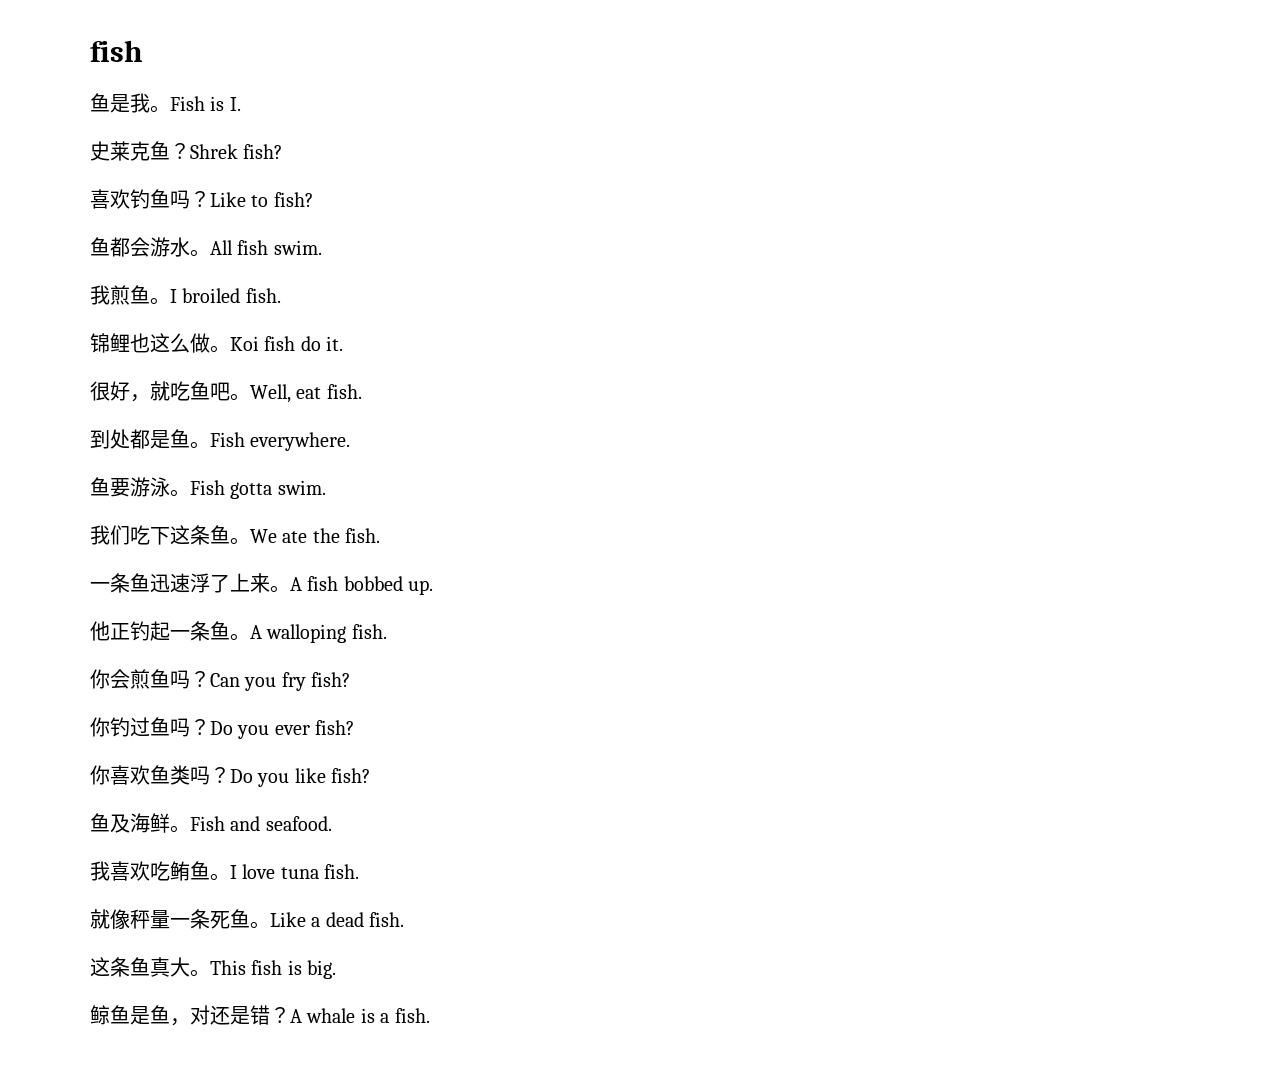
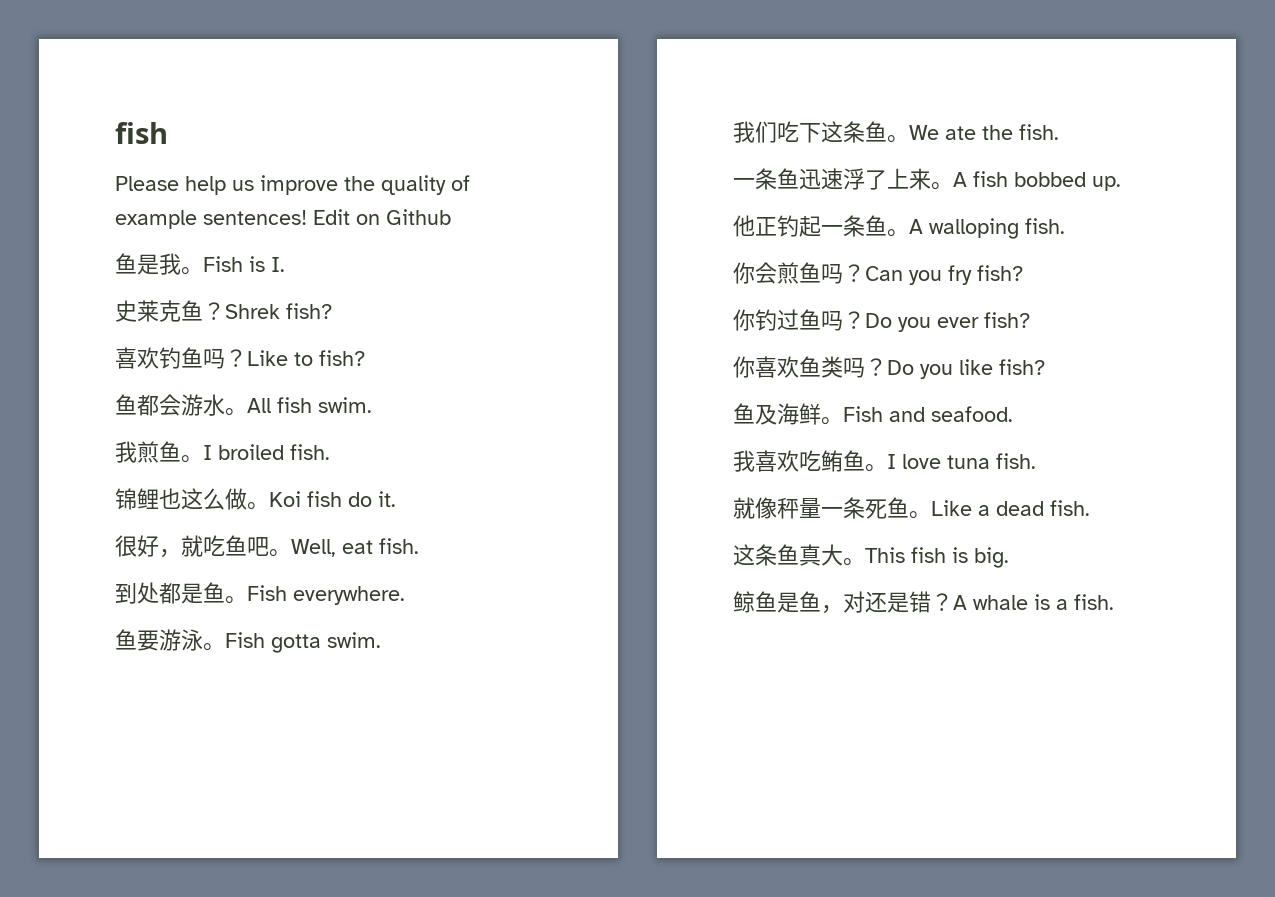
[90,40,143,62] fish -> [115,122,168,144] [115,175,470,195] [115,209,451,229] fish // Please help us improve the quality of example sentences! Edit on Github

